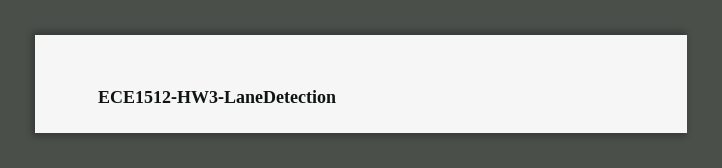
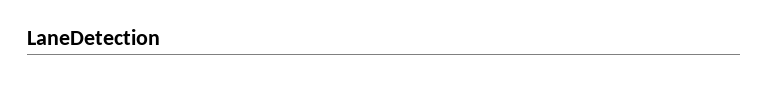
[98,90,336,103] ECE1512-HW3-LaneDetection -> [27,29,160,45] LaneDetection

